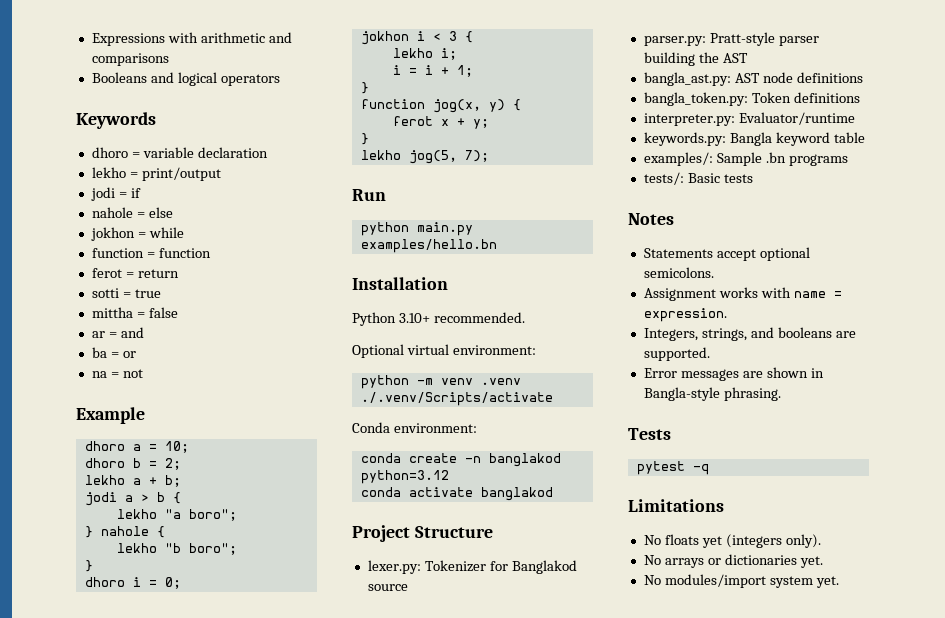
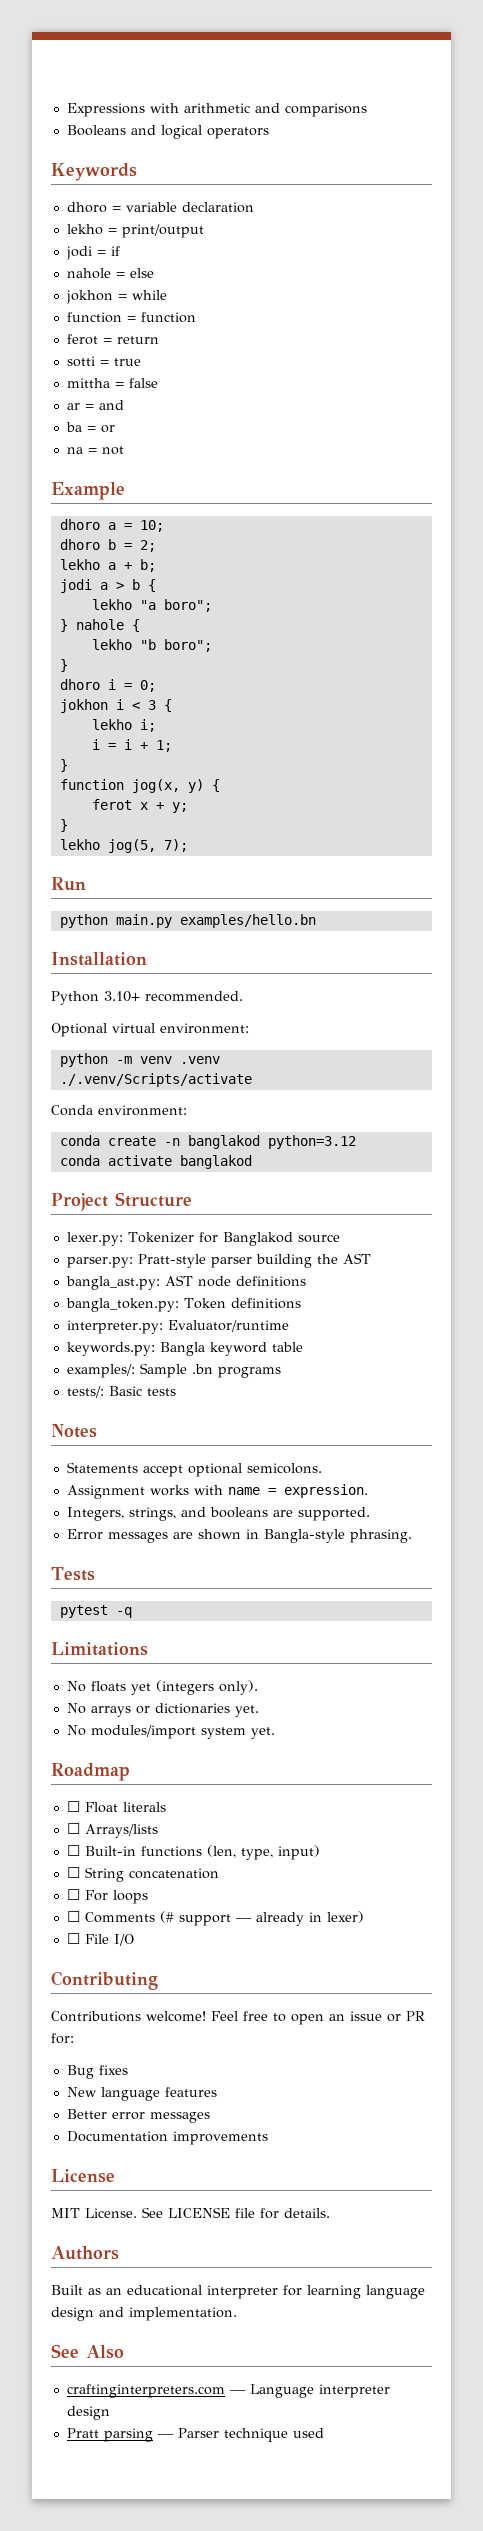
(839, 582) none -> [51,1763,130,1781] [66,1801,166,1813] [66,1823,158,1838] [66,1845,320,1860] [66,1867,219,1882] [66,1889,148,1904] [66,1911,364,1926] [66,1933,134,1946] [51,1971,158,1990] [51,2011,425,2025] [51,2033,74,2044] [66,2065,128,2079] [66,2087,217,2101] [66,2109,210,2123] [66,2131,268,2145] [51,2169,115,2183] [51,2207,330,2219] [51,2246,119,2260] [51,2285,425,2299] [51,2307,237,2321] [51,2344,124,2359] [66,2384,390,2398] [66,2406,110,2420] [66,2428,324,2442] // Roadmap // ☐ Float literals // ☐ Arrays/lists // ☐ Built-in functions (len, type, input) // ☐ String concatenation // ☐ For loops // ☐ Comments (# support — already in lexer) // ☐ File I/O // Contributing // Contributions welcome! Feel free to open an issue or PR for: // Bug fixes // New language features // Better error messages // Documentation improvements // License // MIT License. See LICENSE file for details. // Authors // Built as an educational interpreter for learning language design and implementation. // See Also // craftinginterpreters.com — Language interpreter design // Pratt parsing — Parser technique used

